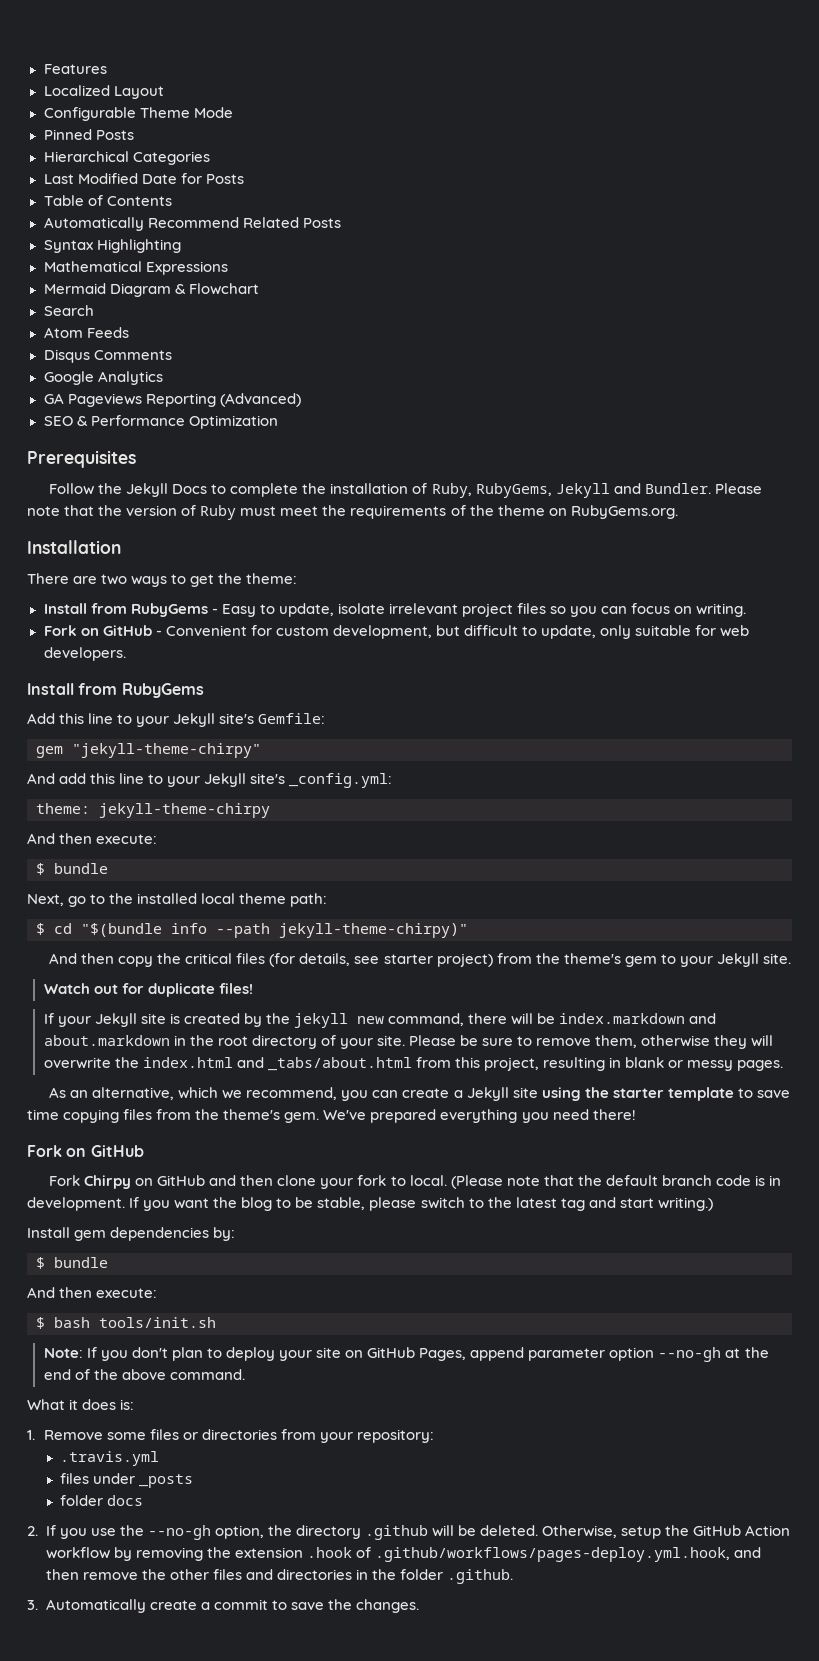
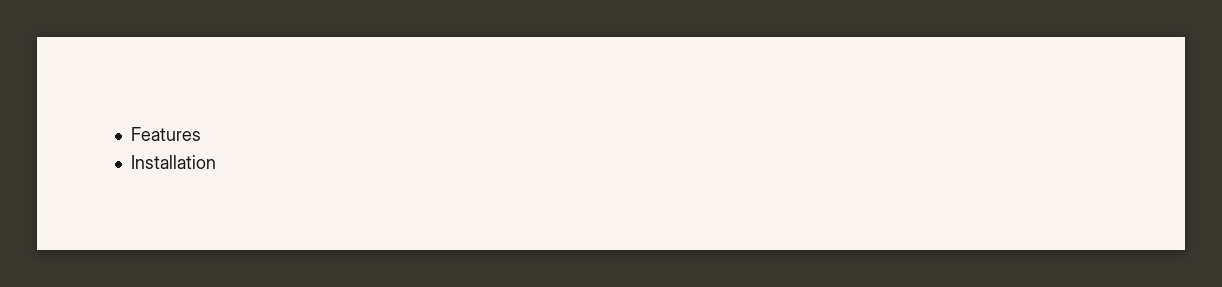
[43,85,164,99] [43,107,233,121] [43,129,134,140] [43,151,210,165] [43,173,244,184] [43,195,172,206] [43,217,341,231] [43,239,181,253] [43,261,228,275] [43,283,259,297] [43,305,94,316] [43,327,129,338] [43,349,172,363] [43,371,163,385] [43,393,301,407] [43,415,278,429] [27,450,136,468] [49,483,762,498] [27,505,678,520] [27,540,121,554] [27,573,298,587] [43,603,747,617] [43,625,750,639] [43,647,126,661] [27,683,204,698] [27,713,326,727] [36,743,261,758] [27,773,393,788] [36,803,270,818] [27,833,158,844] [36,863,108,875] [27,893,328,907] [36,923,468,938] [49,953,791,967] [43,983,253,997] [43,1013,717,1028] [43,1035,774,1049] [43,1057,784,1071] [49,1087,790,1101] [27,1109,636,1123] [27,1145,144,1157] [49,1175,782,1189] [27,1197,713,1211] [27,1227,236,1241] [36,1257,108,1269] [27,1287,158,1298] [36,1317,216,1329] [43,1347,769,1362] [43,1369,245,1380] [27,1399,135,1410] [27,1429,434,1443] [60,1451,160,1466] [60,1473,194,1488] [60,1495,144,1506] [27,1525,791,1540] [45,1547,761,1562] [45,1569,514,1584] [27,1599,419,1613] Localized Layout // Configurable Theme Mode // Pinned Posts // Hierarchical Categories // Last Modified Date for Posts // Table of Contents // Automatically Recommend Related Posts // Syntax Highlighting // Mathematical Expressions // Mermaid Diagram & Flowchart // Search // Atom Feeds // Disqus Comments // Google Analytics // GA Pageviews Reporting (Advanced) // SEO & Performance Optimization // Prerequisites // Follow the Jekyll Docs to complete the installation of Ruby, RubyGems, Jekyll and Bundler. Please note that the version of Ruby must meet the requirements of the theme on RubyGems.org. // Installation // There are two ways to get the theme: // Install from RubyGems - Easy to update, isolate irrelevant project files so you can focus on writing. // Fork on GitHub - Convenient for custom development, but difficult to update, only suitable for web developers. // Install from RubyGems // Add this line to your Jekyll site's Gemfile: // gem "jekyll-theme-chirpy" // And add this line to your Jekyll site's _config.yml: // theme: jekyll-theme-chirpy // And then execute: // $ bundle // Next, go to the installed local theme path: // $ cd "$(bundle info --path jekyll-theme-chirpy)" // And then copy the critical files (for details, see starter project) from the theme's gem to your Jekyll site. // Watch out for duplicate files! // If your Jekyll site is created by the jekyll new command, there will be index.markdown and about.markdown in the root directory of your site. Please be sure to remove them, otherwise they will overwrite the index.html and _tabs/about.html from this project, resulting in blank or messy pages. // As an alternative, which we recommend, you can create a Jekyll site using the starter template to save time copying files from the theme's gem. We've prepared everything you need there! // Fork on GitHub // Fork Chirpy on GitHub and then clone your fork to local. (Please note that the default branch code is in development. If you want the blog to be stable, please switch to the latest tag and start writing.) // Install gem dependencies by: // $ bundle // And then execute: // $ bash tools/init.sh // Note: If you don't plan to deploy your site on GitHub Pages, append parameter option --no-gh at the end of the above command. // What it does is: // 1. Remove some files or directories from your repository: // .travis.yml // files under _posts // folder docs // 2. If you use the --no-gh option, the directory .github will be deleted. Otherwise, setup the GitHub Action workflow by removing the extension .hook of .github/workflows/pages-deploy.yml.hook, and then remove the other files and directories in the folder .github. // 3. Automatically create a commit to save the changes. -> [130,155,216,169] Installation

